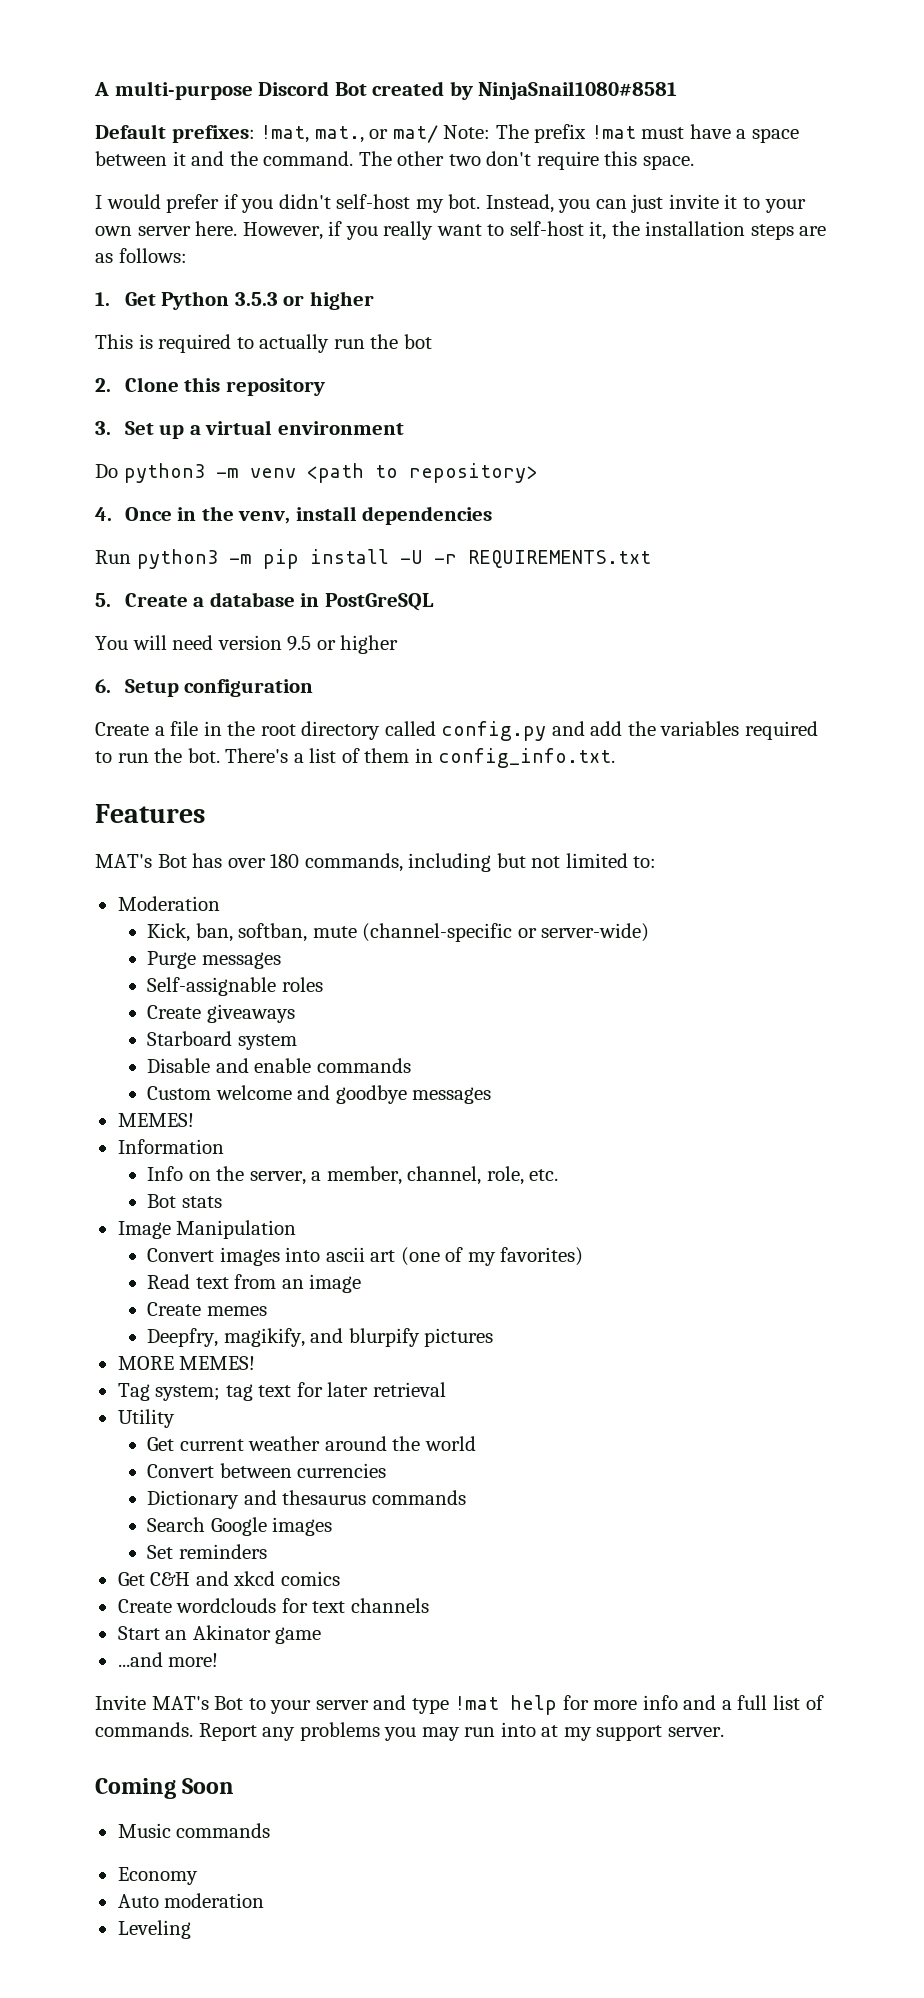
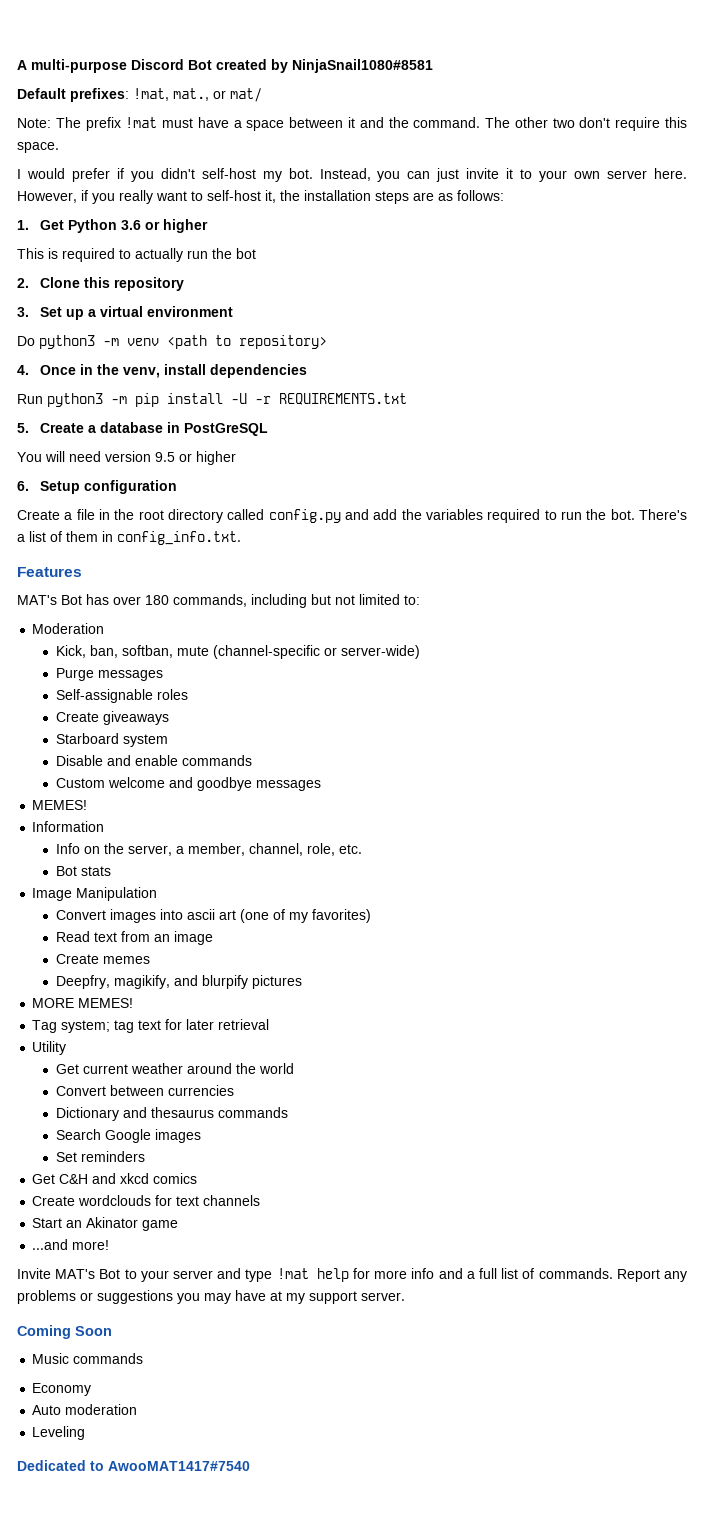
(438, 134) none -> (262, 95) //
[234,292,278,306] 3.5.3 -> [121,220,142,230] 3.6
[384,1722,536,1741] you may run into -> [80,1290,266,1304] or suggestions you may have
(191, 1929) none -> [17,1460,250,1471] // Dedicated to AwooMAT1417#7540

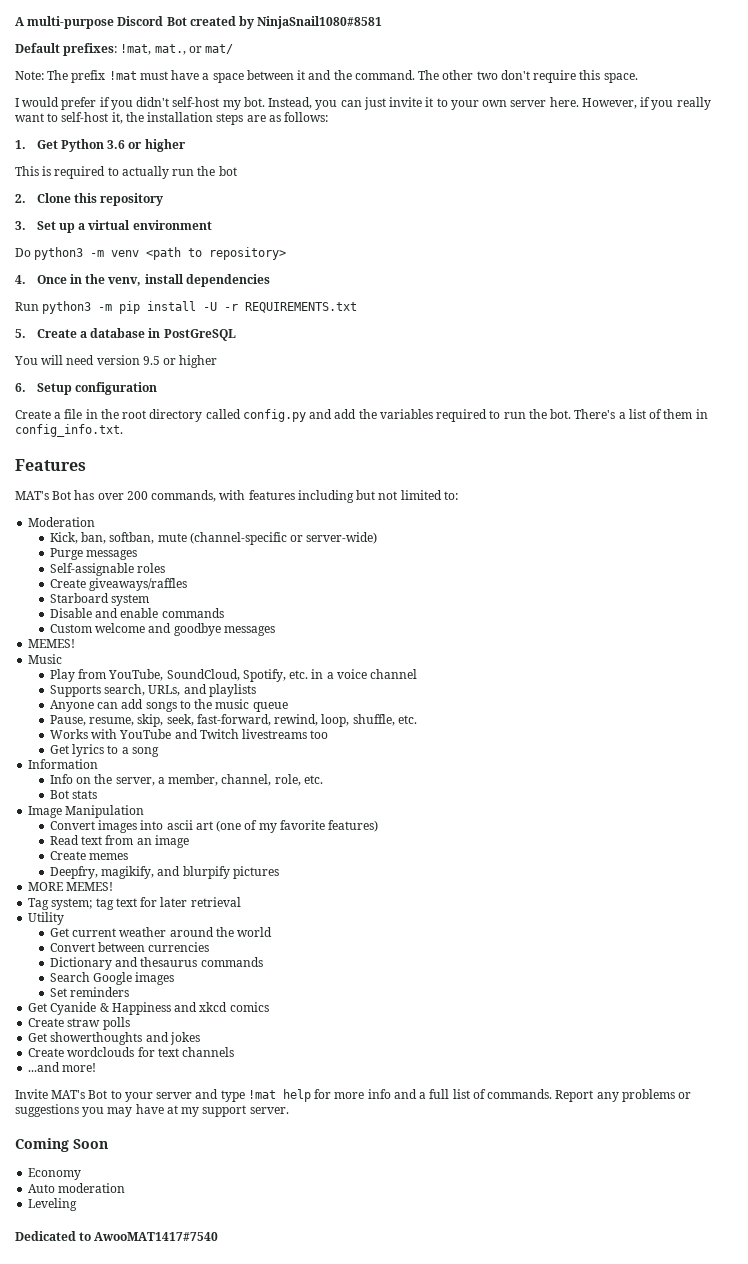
[145,594,247,607] 180 commands, -> [126,490,295,502] 200 commands, with features
[102,711,169,725] giveaways -> [89,578,188,591] giveaways/raffles
(88, 805) none -> [28,654,63,664] [49,669,418,682] [49,684,256,697] [49,699,288,712] [49,714,417,727] [49,729,329,739] [49,744,159,757] // Music // Play from YouTube, SoundCloud, Spotify, etc. in a voice channel // Supports search, URLs, and playlists // Anyone can add songs to the music queue // Pause, resume, skip, seek, fast-forward, rewind, loop, shuffle, etc. // Works with YouTube and Twitch livestreams too // Get lyrics to a song
[311,909,371,923] favorites) -> [279,820,379,832] favorite features)
[59,1174,89,1184] C&H -> [50,1002,171,1015] Cyanide & Happiness
(198, 1178) none -> [28,1017,130,1030] [28,1032,200,1045] // Create straw polls // Get showerthoughts and jokes
[32,1217,179,1231] // Start an Akinator game -> (235, 1052) none
[32,1353,144,1364] // Music commands -> (108, 1144) none

